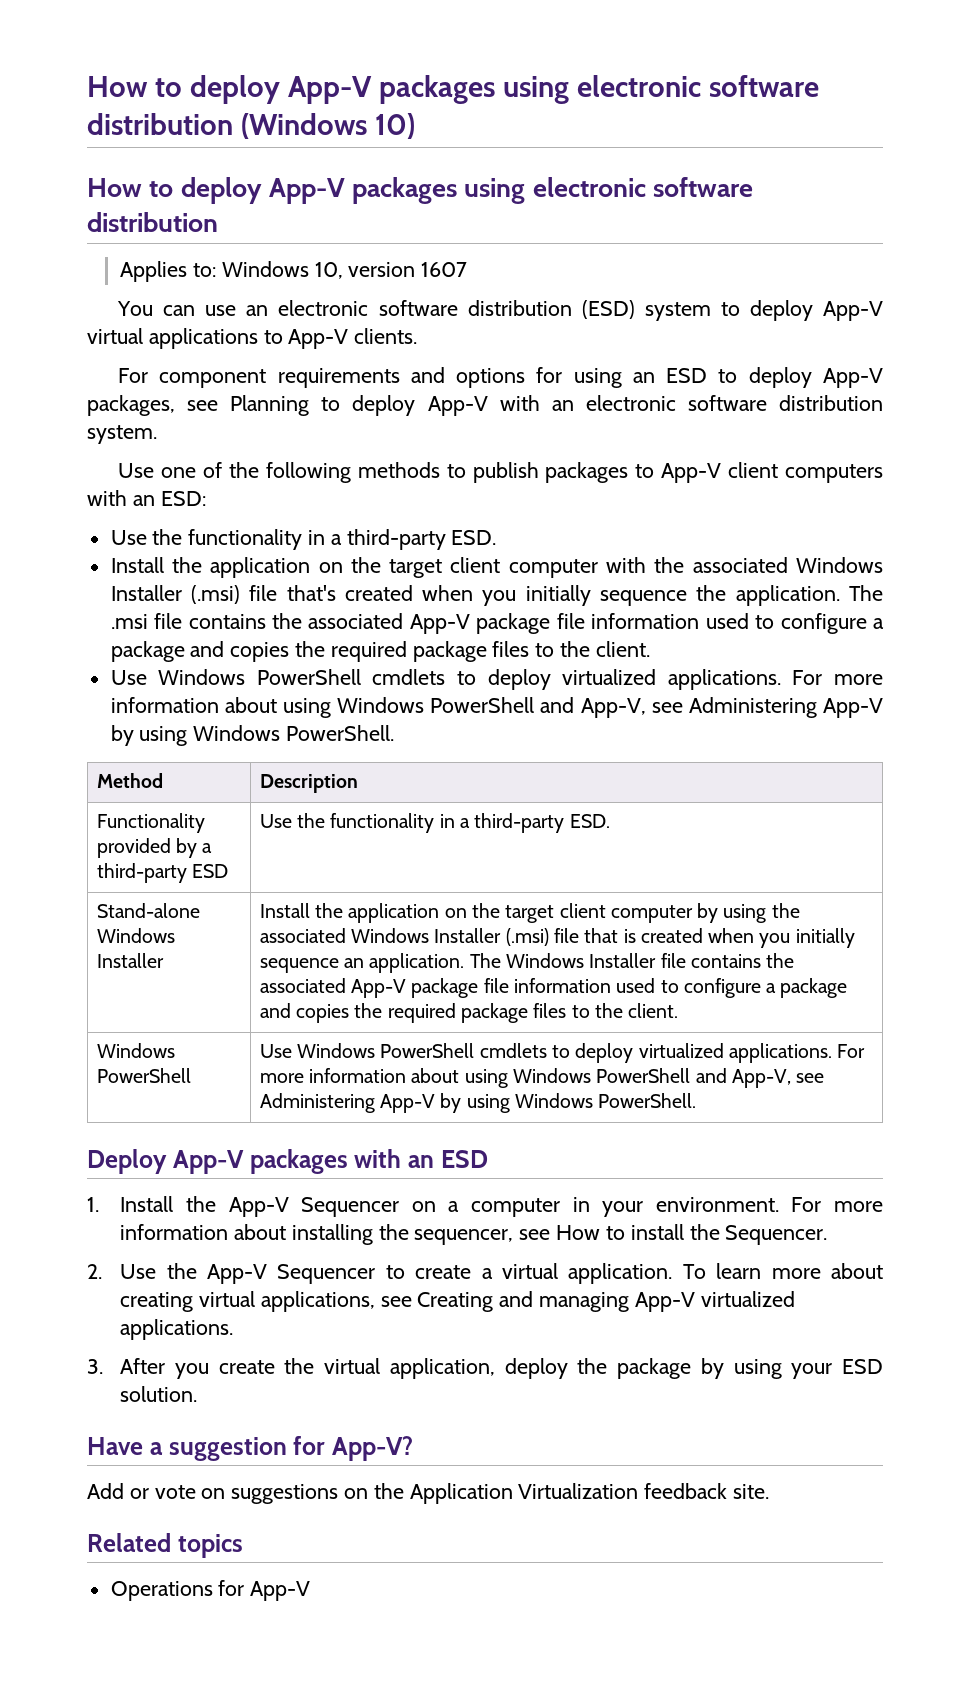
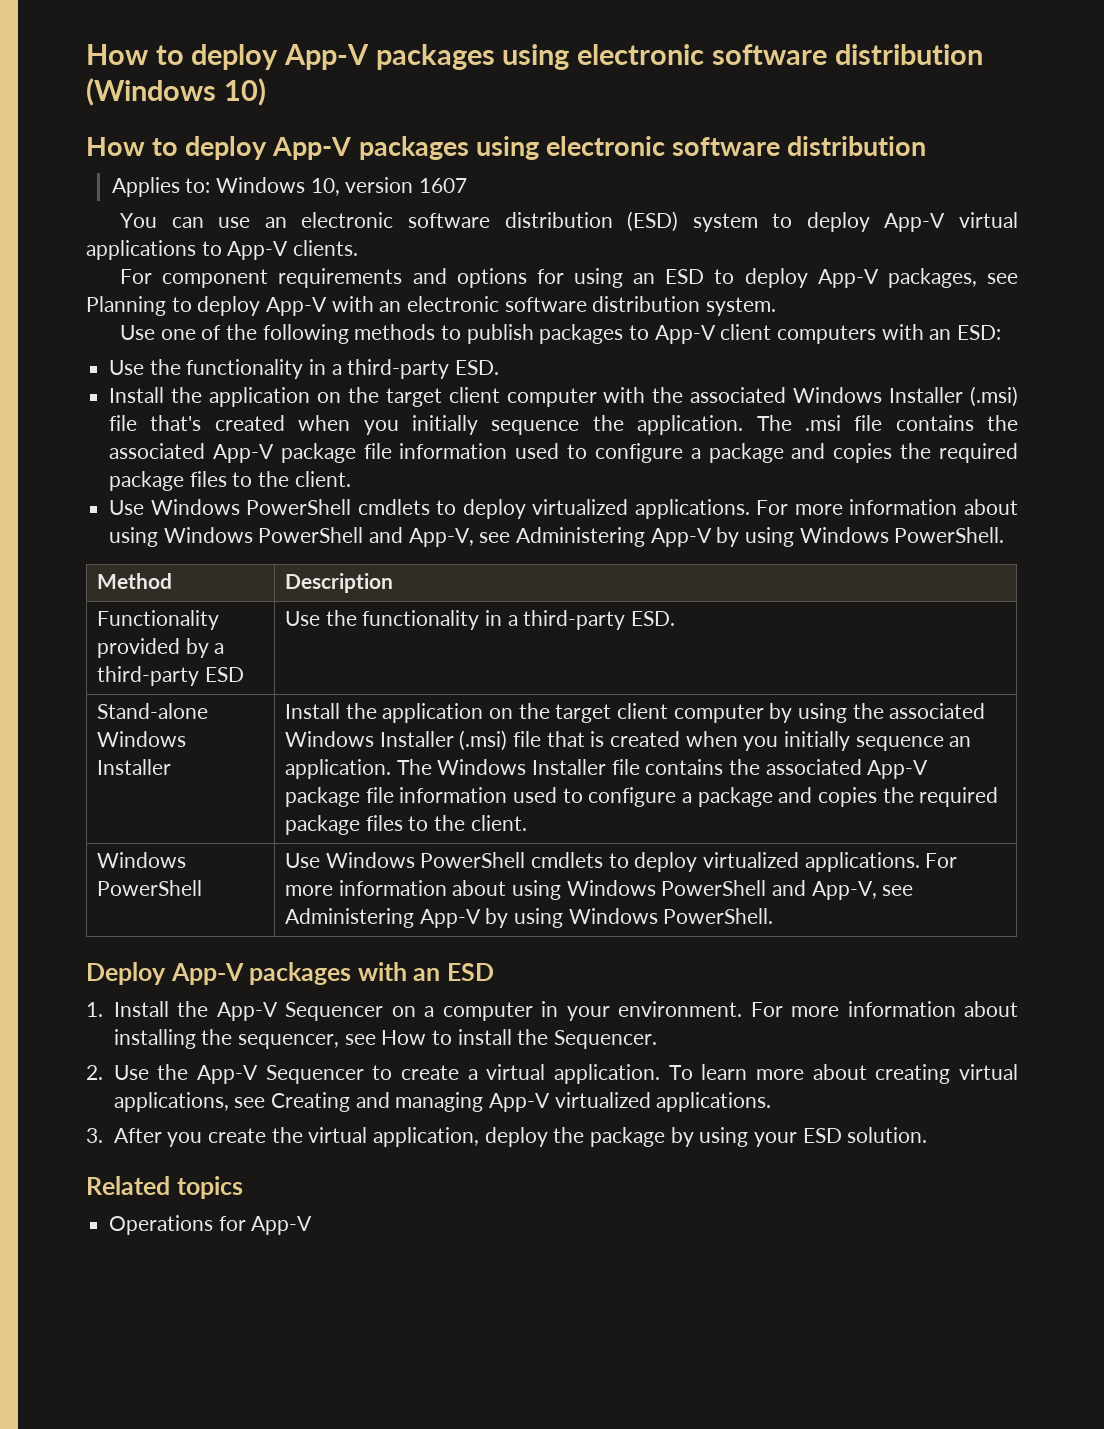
[87,1436,413,1461] [87,1483,770,1504] // Have a suggestion for App-V? // Add or vote on suggestions on the Application Virtualization feedback site. -> (928, 1135) none

